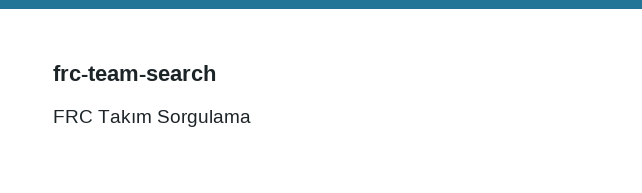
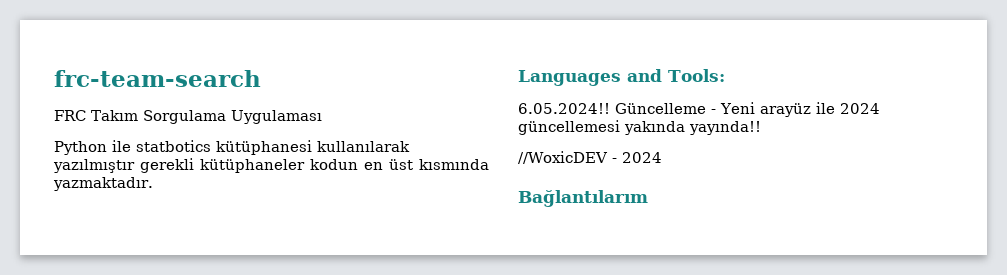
(252, 118) none -> [230,110,322,124] [54,140,410,155] [53,158,489,173] [53,177,153,191] [518,69,725,86] [518,102,880,117] [518,120,761,135] [518,151,662,164] [518,190,648,207] Uygulaması // Python ile statbotics kütüphanesi kullanılarak yazılmıştır gerekli kütüphaneler kodun en üst kısmında yazmaktadır. // Languages and Tools: // 6.05.2024!! Güncelleme - Yeni arayüz ile 2024 güncellemesi yakında yayında!! // //WoxicDEV - 2024 // Bağlantılarım

